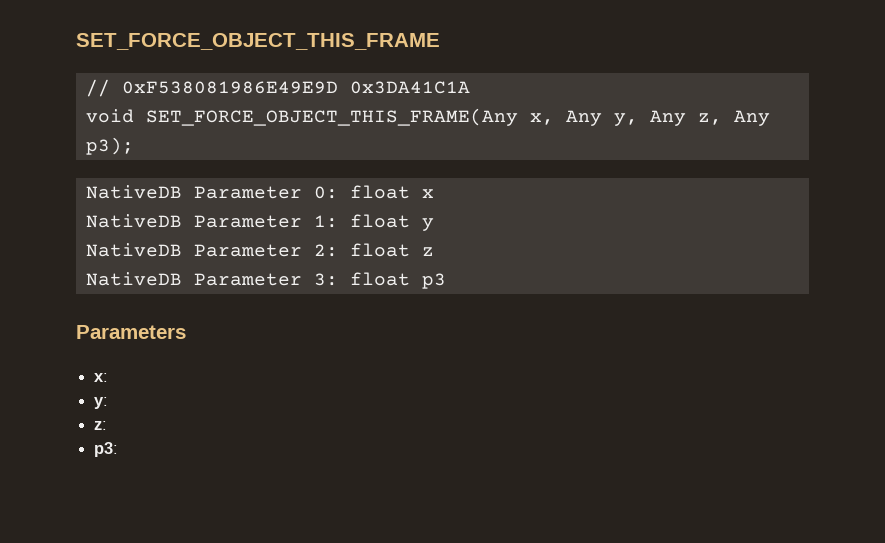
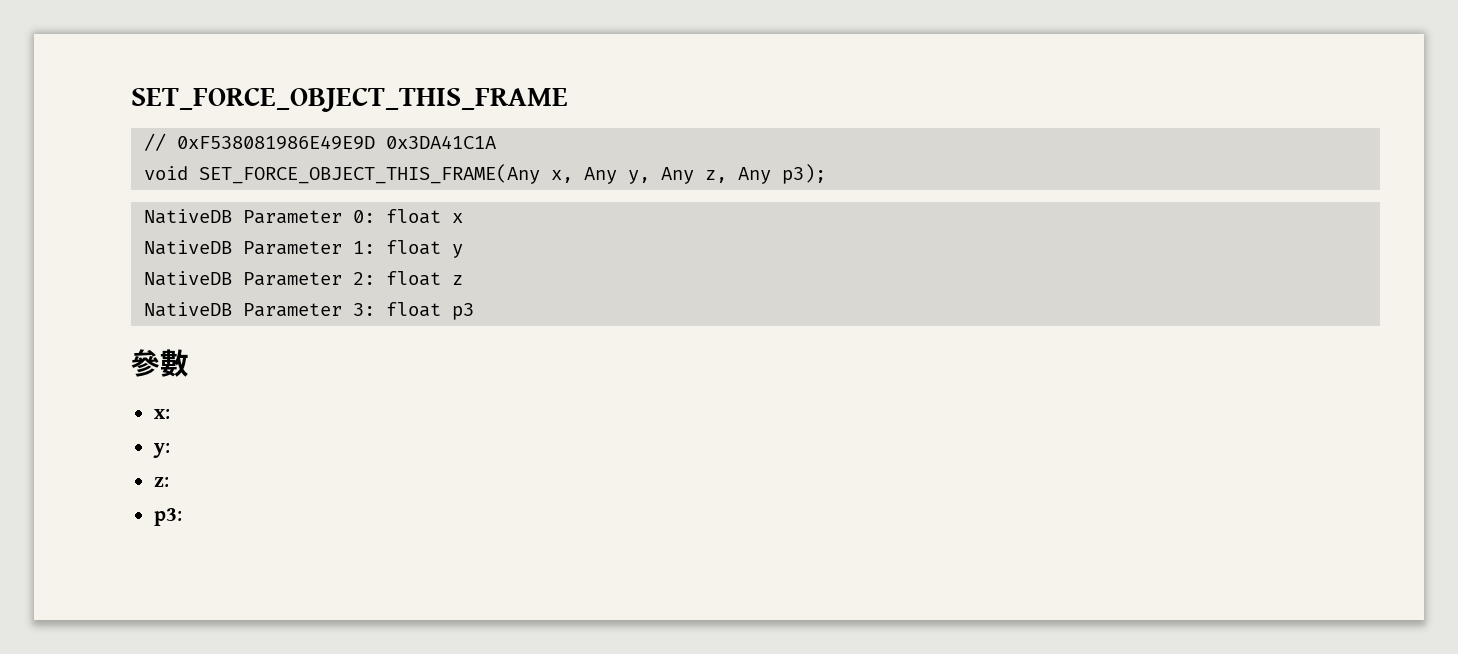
[76,325,186,339] Parameters -> [131,349,189,377] 參數

